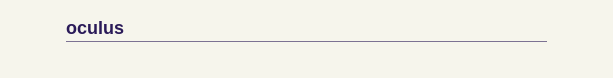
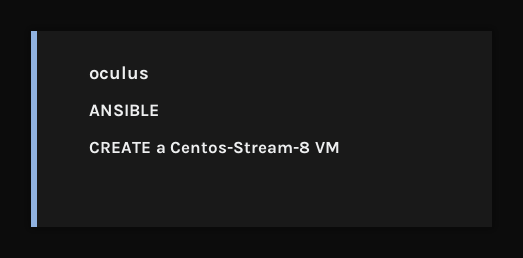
(124, 27) none -> [89,104,159,117] [89,141,340,154] // ANSIBLE // CREATE a Centos-Stream-8 VM

